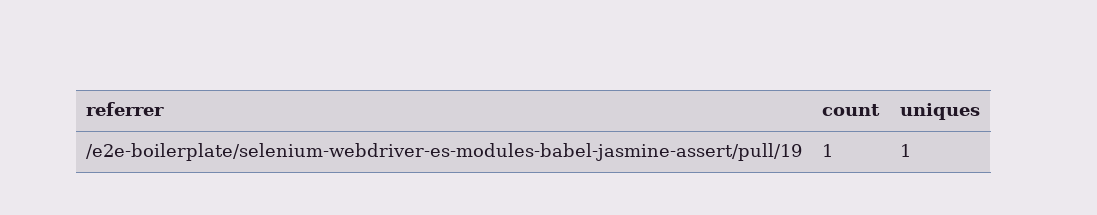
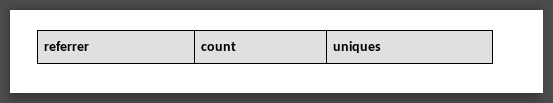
[85,143,802,161] [821,144,833,157] [899,144,911,157] // /e2e-boilerplate/selenium-webdriver-es-modules-babel-jasmine-assert/pull/19 | 1 | 1 -> (382, 47) none

